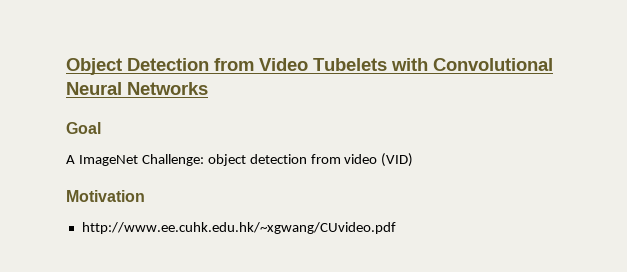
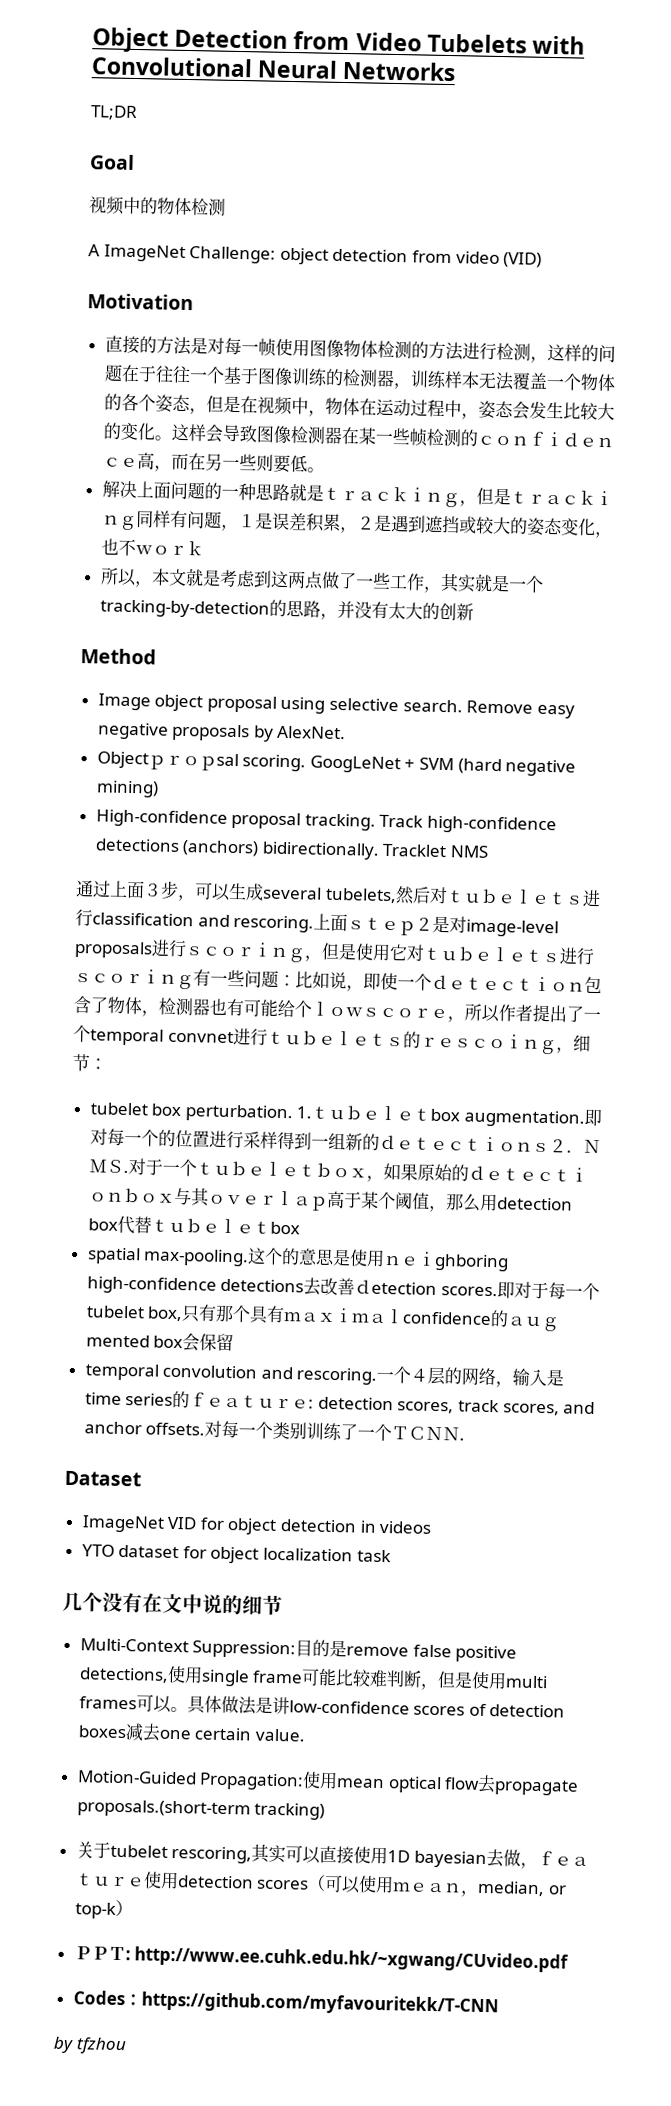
(208, 88) none -> [90,105,138,121] // TL;DR
(101, 128) none -> [89,196,226,216] // 视频中的物体检测
[81,222,396,234] http://www.ee.cuhk.edu.hk/~xgwang/CUvideo.pdf -> [104,335,616,363] [103,364,616,392] [103,393,615,421] [102,422,614,448] [102,452,325,474] [101,480,613,508] [101,510,613,539] [100,538,204,557] [99,567,544,593] [99,599,474,621] [80,648,156,665] [97,693,575,719] [96,722,347,742] [96,751,577,777] [95,780,159,798] [95,809,558,835] [94,838,490,860] [75,879,601,908] [75,908,560,938] [74,939,595,965] [74,969,602,995] [73,995,601,1023] [73,1024,591,1055] [72,1053,107,1072] [89,1102,603,1128] [89,1128,601,1154] [88,1158,588,1182] [88,1187,573,1213] [87,1215,300,1235] [86,1247,510,1272] [86,1276,600,1301] [85,1304,560,1332] [85,1333,235,1352] [84,1363,565,1388] [84,1390,596,1416] [83,1420,466,1442] [64,1470,141,1487] [81,1515,433,1535] [81,1544,391,1564] [62,1591,283,1616] [79,1638,518,1663] [78,1665,549,1691] [78,1694,566,1718] [77,1723,306,1742] [76,1770,580,1796] [76,1799,326,1820] [75,1841,589,1870] [74,1871,567,1897] [74,1899,133,1919] [73,1946,570,1973] [72,1990,499,2017] [53,2036,127,2055] 直接的方法是对每一帧使用图像物体检测的方法进行检测，这样的问题在于往往一个基于图像训练的检测器，训练样本无法覆盖一个物体的各个姿态，但是在视频中，物体在运动过程中，姿态会发生比较大的变化。这样会导致图像检测器在某一些帧检测的ｃｏｎｆｉｄｅｎｃｅ高，而在另一些则要低。 // 解决上面问题的一种思路就是ｔｒａｃｋｉｎｇ，但是ｔｒａｃｋｉｎｇ同样有问题，１是误差积累，２是遇到遮挡或较大的姿态变化，也不ｗｏｒｋ // 所以，本文就是考虑到这两点做了一些工作，其实就是一个tracking-by-detection的思路，并没有太大的创新 // Method // Image object proposal using selective search. Remove easy negative proposals by AlexNet. // Objectｐｒｏｐsal scoring. GoogLeNet + SVM (hard negative mining) // High-confidence proposal tracking. Track high-confidence detections (anchors) bidirectionally. Tracklet NMS // 通过上面３步，可以生成several tubelets,然后对ｔｕｂｅｌｅｔｓ进行classification and rescoring.上面ｓｔｅｐ２是对image-level proposals进行ｓｃｏｒｉｎｇ，但是使用它对ｔｕｂｅｌｅｔｓ进行ｓｃｏｒｉｎｇ有一些问题：比如说，即使一个ｄｅｔｅｃｔｉｏｎ包含了物体，检测器也有可能给个ｌｏｗｓｃｏｒｅ，所以作者提出了一个temporal convnet进行ｔｕｂｅｌｅｔｓ的ｒｅｓｃｏｉｎｇ，细节： // tubelet box perturbation. 1.ｔｕｂｅｌｅｔbox augmentation.即对每一个的位置进行采样得到一组新的ｄｅｔｅｃｔｉｏｎｓ２．ＮＭＳ.对于一个ｔｕｂｅｌｅｔｂｏｘ，如果原始的ｄｅｔｅｃｔｉｏｎｂｏｘ与其ｏｖｅｒｌａｐ高于某个阈值，那么用detection box代替ｔｕｂｅｌｅｔbox // spatial max-pooling.这个的意思是使用ｎｅｉghboring high-confidence detections去改善ｄetection scores.即对于每一个tubelet box,只有那个具有ｍａｘｉｍａｌconfidence的ａｕｇmented box会保留 // temporal convolution and rescoring.一个４层的网络，输入是time series的ｆｅａｔｕｒｅ: detection scores, track scores, and anchor offsets.对每一个类别训练了一个ＴＣＮＮ. // Dataset // ImageNet VID for object detection in videos // YTO dataset for object localization task // 几个没有在文中说的细节 // Multi-Context Suppression:目的是remove false positive detections,使用single frame可能比较难判断，但是使用multi frames可以。具体做法是讲low-confidence scores of detection boxes减去one certain value. // Motion-Guided Propagation:使用mean optical flow去propagate proposals.(short-term tracking) // 关于tubelet rescoring,其实可以直接使用1D bayesian去做，ｆｅａｔｕｒｅ使用detection scores（可以使用ｍｅａｎ，median, or top-k） // ＰＰＴ: http://www.ee.cuhk.edu.hk/~xgwang/CUvideo.pdf // Codes：https://github.com/myfavouritekk/T-CNN // by tfzhou

